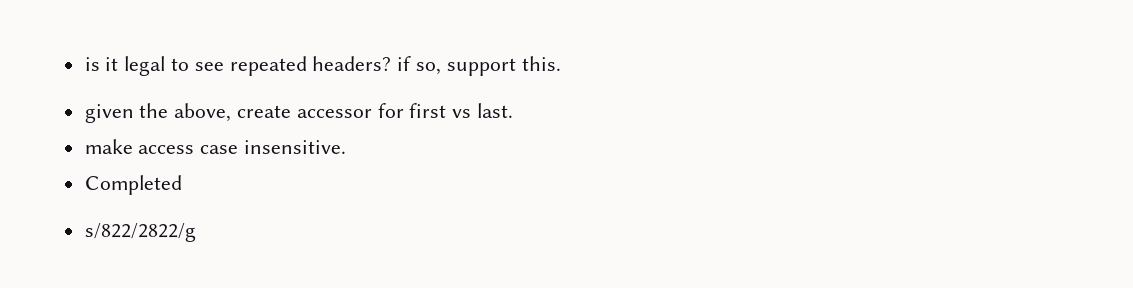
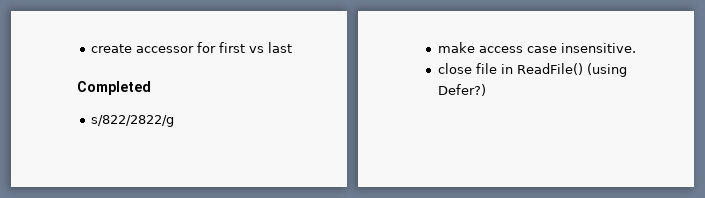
[84,56,561,76] [84,103,232,123] is it legal to see repeated headers? if so, support this. // given the above, -> (90, 48) none
[477,103,514,118] last. -> [267,42,292,53] [77,81,151,95] [90,115,174,127] last // Completed // s/822/2822/g
[84,175,182,195] [84,223,196,242] Completed // s/822/2822/g -> [437,63,627,77] [437,84,486,96] close file in ReadFile() (using Defer?)

